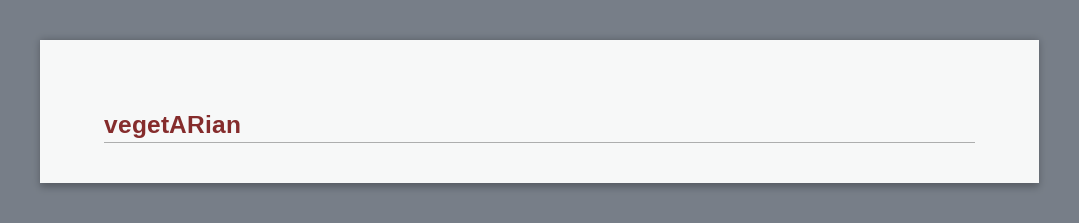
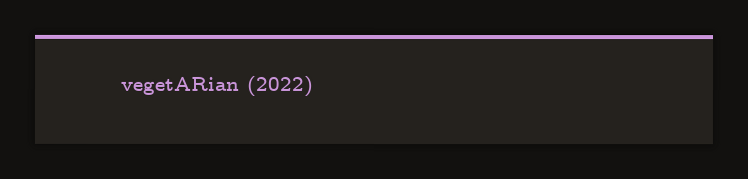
(241, 126) none -> [246,75,314,97] (2022)

